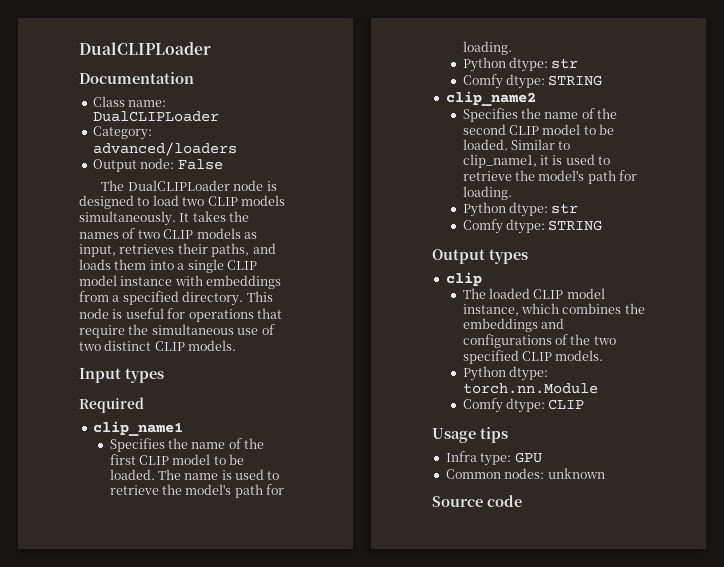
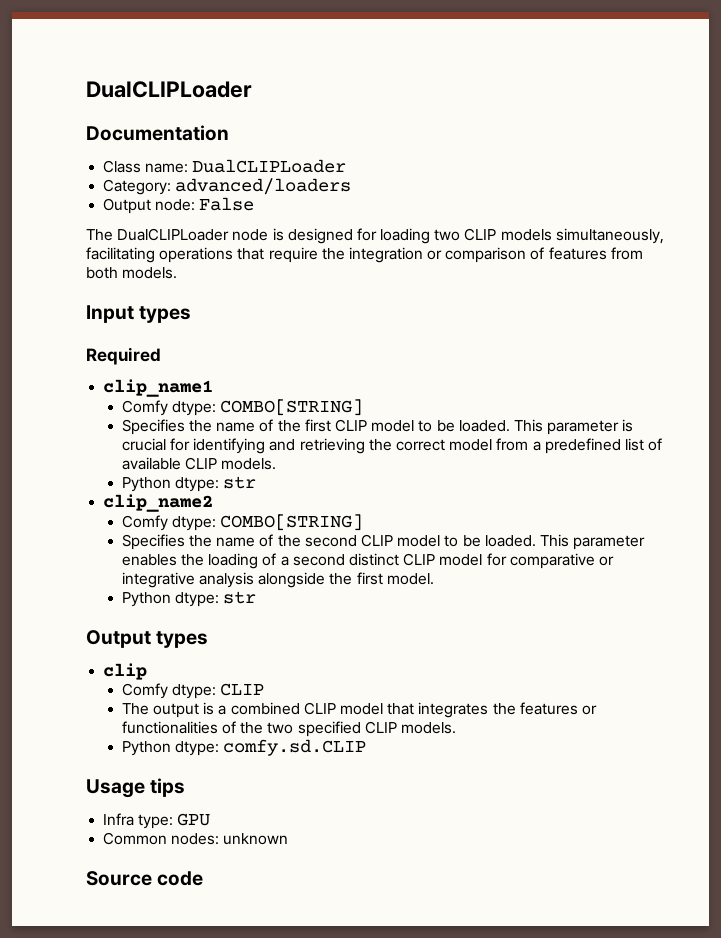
[137,195,285,206] [79,211,250,226] [79,228,257,239] [79,243,276,257] [79,259,257,273] [79,275,282,289] [79,291,273,306] [79,308,282,322] [79,324,275,338] [79,340,185,351] to load two CLIP models simultaneously. It takes the names of two CLIP models as input, retrieves their paths, and loads them into a single CLIP model instance with embeddings from a specified directory. This node is useful for operations that require the simultaneous use of two distinct CLIP -> [356,228,664,244] [86,247,643,263] [86,267,118,279] for loading two CLIP models simultaneously, facilitating operations that require the integration or comparison of features from both
(183, 428) none -> [121,399,364,416] // Comfy dtype: COMBO[STRING]
[157,469,280,480] [109,484,285,498] [462,41,512,55] [462,57,579,72] [462,74,603,89] [445,91,536,106] The name is used to retrieve the model's path for loading. // Python dtype: str // Comfy dtype: STRING // clip_name2 -> [513,419,634,435] [121,438,663,454] [121,457,277,470] [121,476,257,492] [103,494,214,512] [121,514,364,531] This parameter is crucial for identifying and retrieving the correct model from a predefined list of available CLIP models. // Python dtype: str // clip_name2 // Comfy dtype: COMBO[STRING]
[510,139,571,150] [462,154,611,168] [462,170,638,184] [462,186,512,200] [462,202,579,217] [462,219,603,234] Similar to clip_name1, it is used to retrieve the model's path for loading. // Python dtype: str // Comfy dtype: STRING -> [539,534,646,550] [121,553,614,569] [121,572,434,588] [121,591,257,607] This parameter enables the loading of a second distinct CLIP model for comparative or integrative analysis alongside the first model. // Python dtype: str
[462,288,605,299] [462,303,645,316] [462,318,564,332] [462,334,552,348] The loaded CLIP model instance, which combines the embeddings and configurations -> [121,683,265,699] [121,702,597,718] [121,721,218,734] Comfy dtype: CLIP // The output is a combined CLIP model that integrates the features or functionalities
[462,383,598,394] [462,398,585,413] torch.nn.Module // Comfy dtype: CLIP -> [223,739,367,756] comfy.sd.CLIP

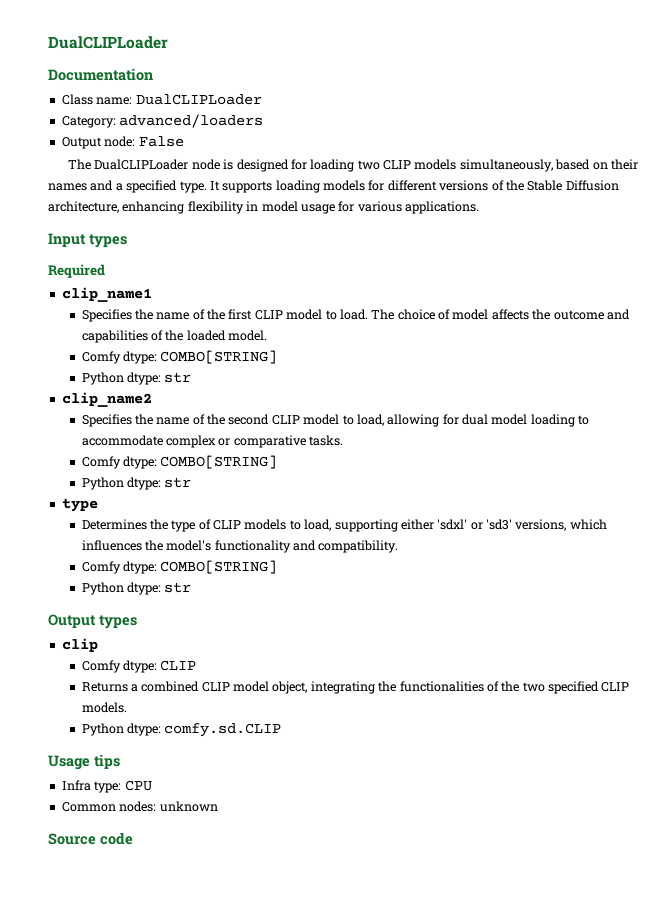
[86,247,643,263] [86,267,178,279] facilitating operations that require the integration or comparison of features from both models. -> [555,159,638,170] [48,180,619,193] [48,201,479,214] based on their names and a specified type. It supports loading models for different versions of the Stable Diffusion architecture, enhancing flexibility in model usage for various applications.
[121,399,364,416] // Comfy dtype: COMBO[STRING] -> (152, 294) none
[436,419,634,435] [121,438,663,454] [121,457,277,470] be loaded. This parameter is crucial for identifying and retrieving the correct model from a predefined list of available CLIP models. -> [339,309,630,320] [81,330,268,343] [81,350,278,364] load. The choice of model affects the outcome and capabilities of the loaded model. // Comfy dtype: COMBO[STRING]
[121,514,364,531] // Comfy dtype: COMBO[STRING] -> (152, 399) none
[462,534,646,550] [121,553,614,569] [121,572,434,588] be loaded. This parameter enables the loading of a second distinct CLIP model for comparative or integrative analysis alongside the first model. -> [356,414,590,427] [81,435,344,448] [81,455,278,469] [81,477,192,490] [61,498,98,512] [81,519,607,532] [81,540,399,553] [81,560,278,574] load, allowing for dual model loading to accommodate complex or comparative tasks. // Comfy dtype: COMBO[STRING] // Python dtype: str // type // Determines the type of CLIP models to load, supporting either 'sdxl' or 'sd3' versions, which influences the model's functionality and compatibility. // Comfy dtype: COMBO[STRING]
[121,702,215,718] The output is -> [81,682,128,692] Returns
[387,702,597,718] that integrates the features or -> [272,681,397,694] object, integrating the
[177,813,211,826] GPU -> [124,780,152,791] CPU

